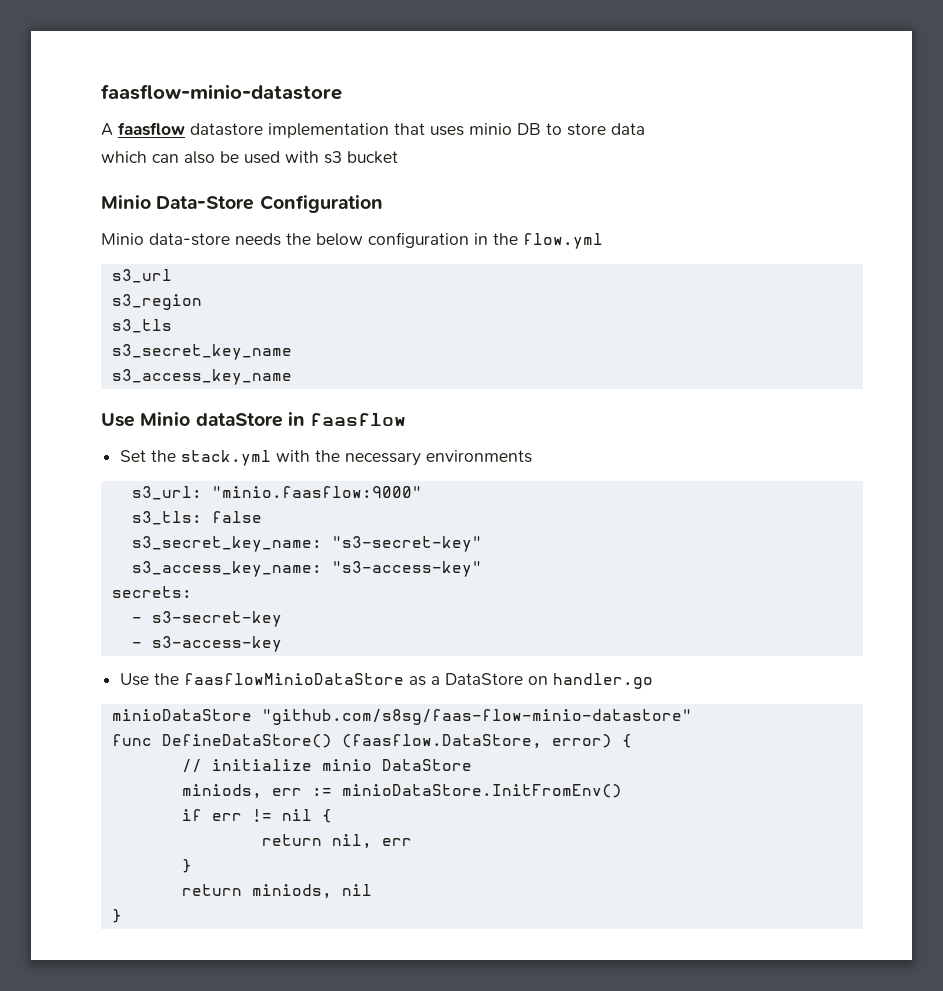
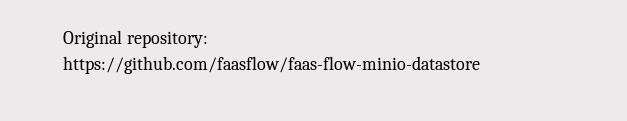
[101,84,342,100] [101,122,645,138] [101,151,398,164] [101,195,383,213] [101,232,603,249] [111,269,172,283] [111,294,202,310] [111,319,172,333] [111,344,292,360] [111,369,292,385] [101,412,407,427] [120,450,533,466] [131,486,422,500] [131,511,262,525] [131,536,482,552] [131,561,482,577] [111,586,192,598] [131,611,282,627] [131,636,282,652] [120,673,654,689] [111,709,692,725] [111,734,632,749] [181,759,472,773] [181,784,622,799] [181,809,332,823] [261,834,412,849] [181,859,192,873] [181,884,372,899] [111,909,122,923] faasflow-minio-datastore // A faasflow datastore implementation that uses minio DB to store data // which can also be used with s3 bucket // Minio Data-Store Configuration // Minio data-store needs the below configuration in the flow.yml // s3_url // s3_region // s3_tls // s3_secret_key_name // s3_access_key_name // Use Minio dataStore in faasflow // Set the stack.yml with the necessary environments // s3_url: "minio.faasflow:9000" // s3_tls: false // s3_secret_key_name: "s3-secret-key" // s3_access_key_name: "s3-access-key" // secrets: // - s3-secret-key // - s3-access-key // Use the faasflowMinioDataStore as a DataStore on handler.go // minioDataStore "github.com/s8sg/faas-flow-minio-datastore" // func DefineDataStore() (faasflow.DataStore, error) { // // initialize minio DataStore // miniods, err := minioDataStore.InitFromEnv() // if err != nil { // return nil, err // } // return miniods, nil // } -> [63,30,208,48] [63,56,480,74] Original repository: https://github.com/faasflow/faas-flow-minio-datastore

